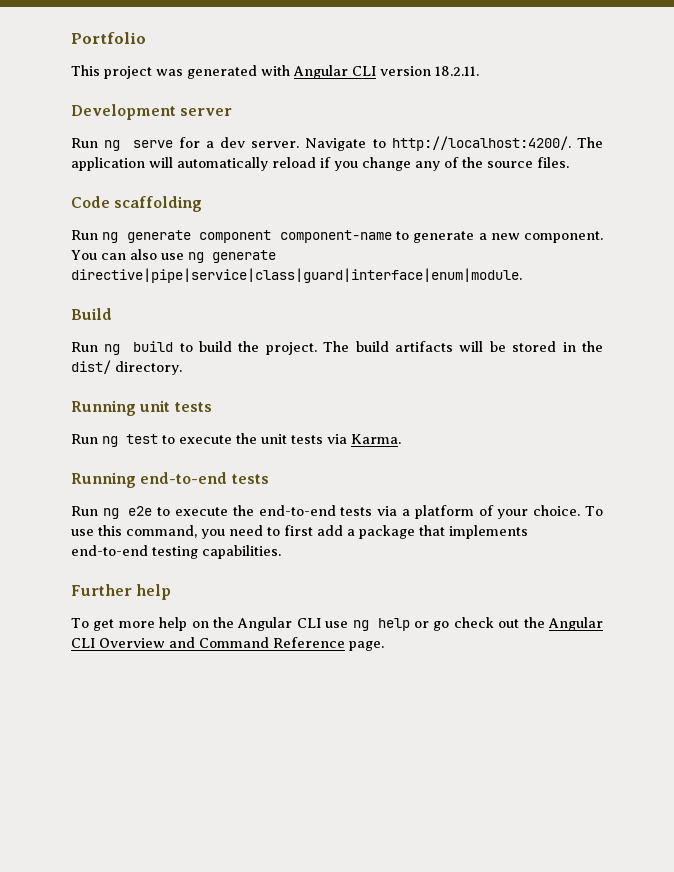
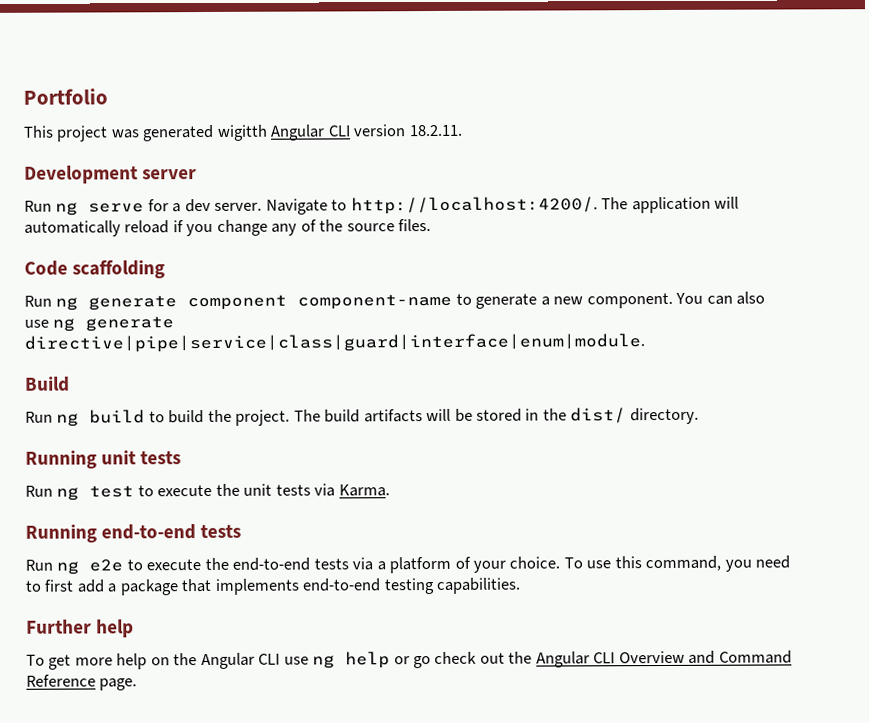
[261,65,290,76] with -> [216,124,268,141] wigitth

